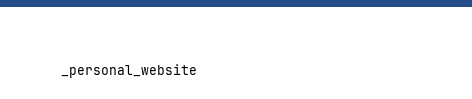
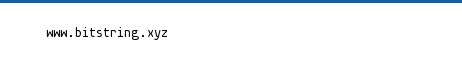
[61,64,197,78] _personal_website -> [46,27,168,40] www.bitstring.xyz

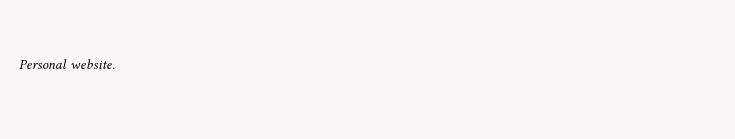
[46,27,168,40] www.bitstring.xyz -> [19,59,115,69] Personal website.

